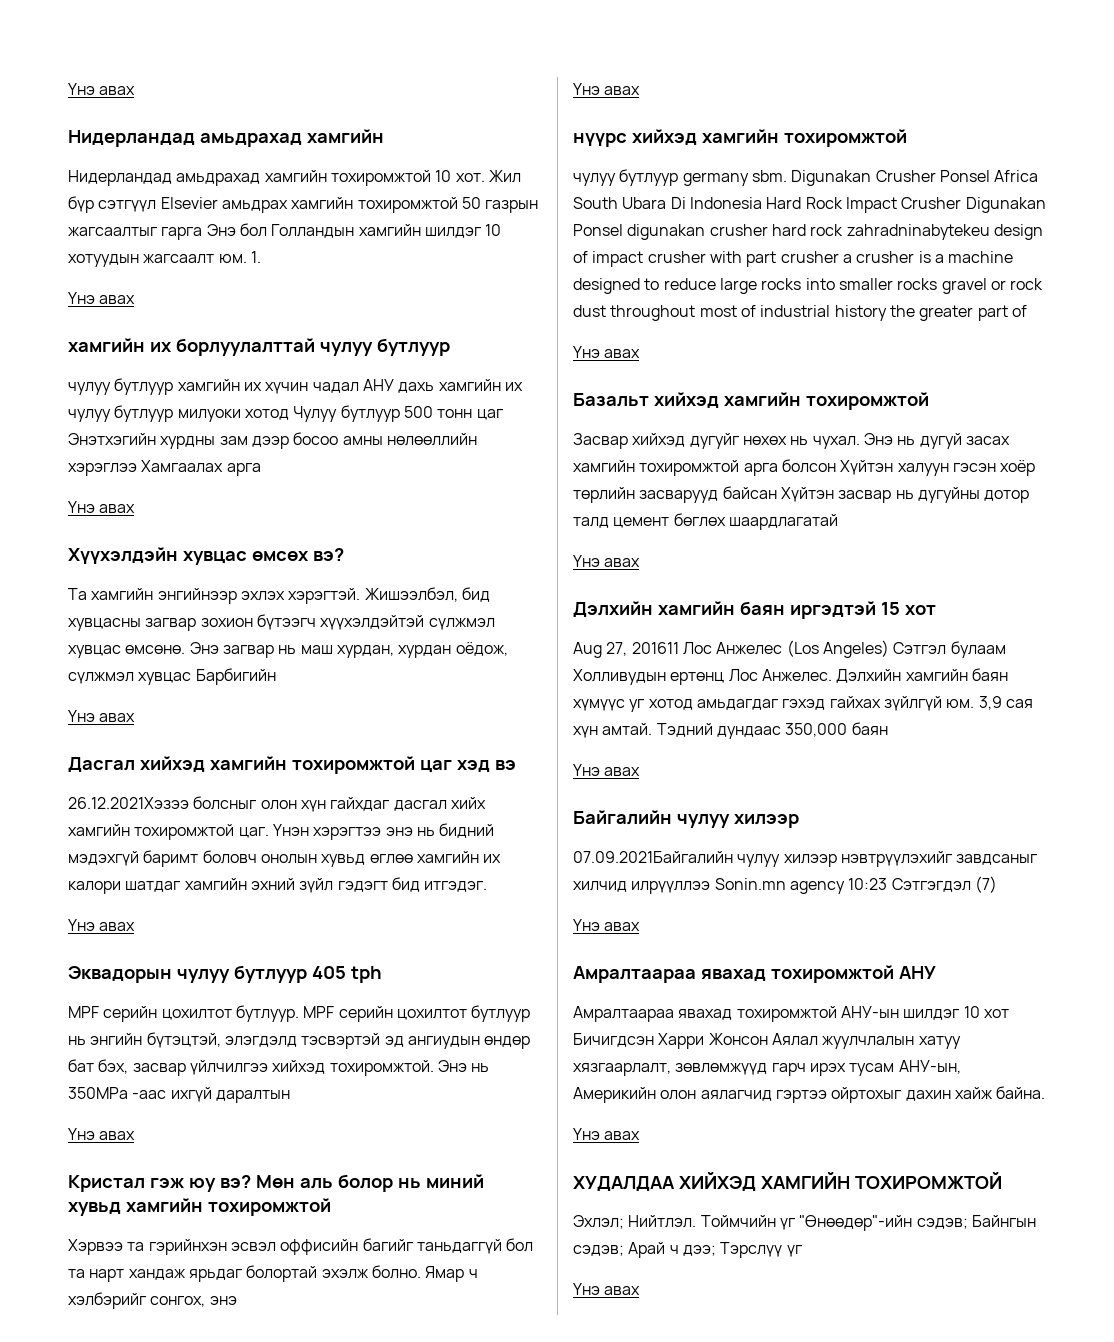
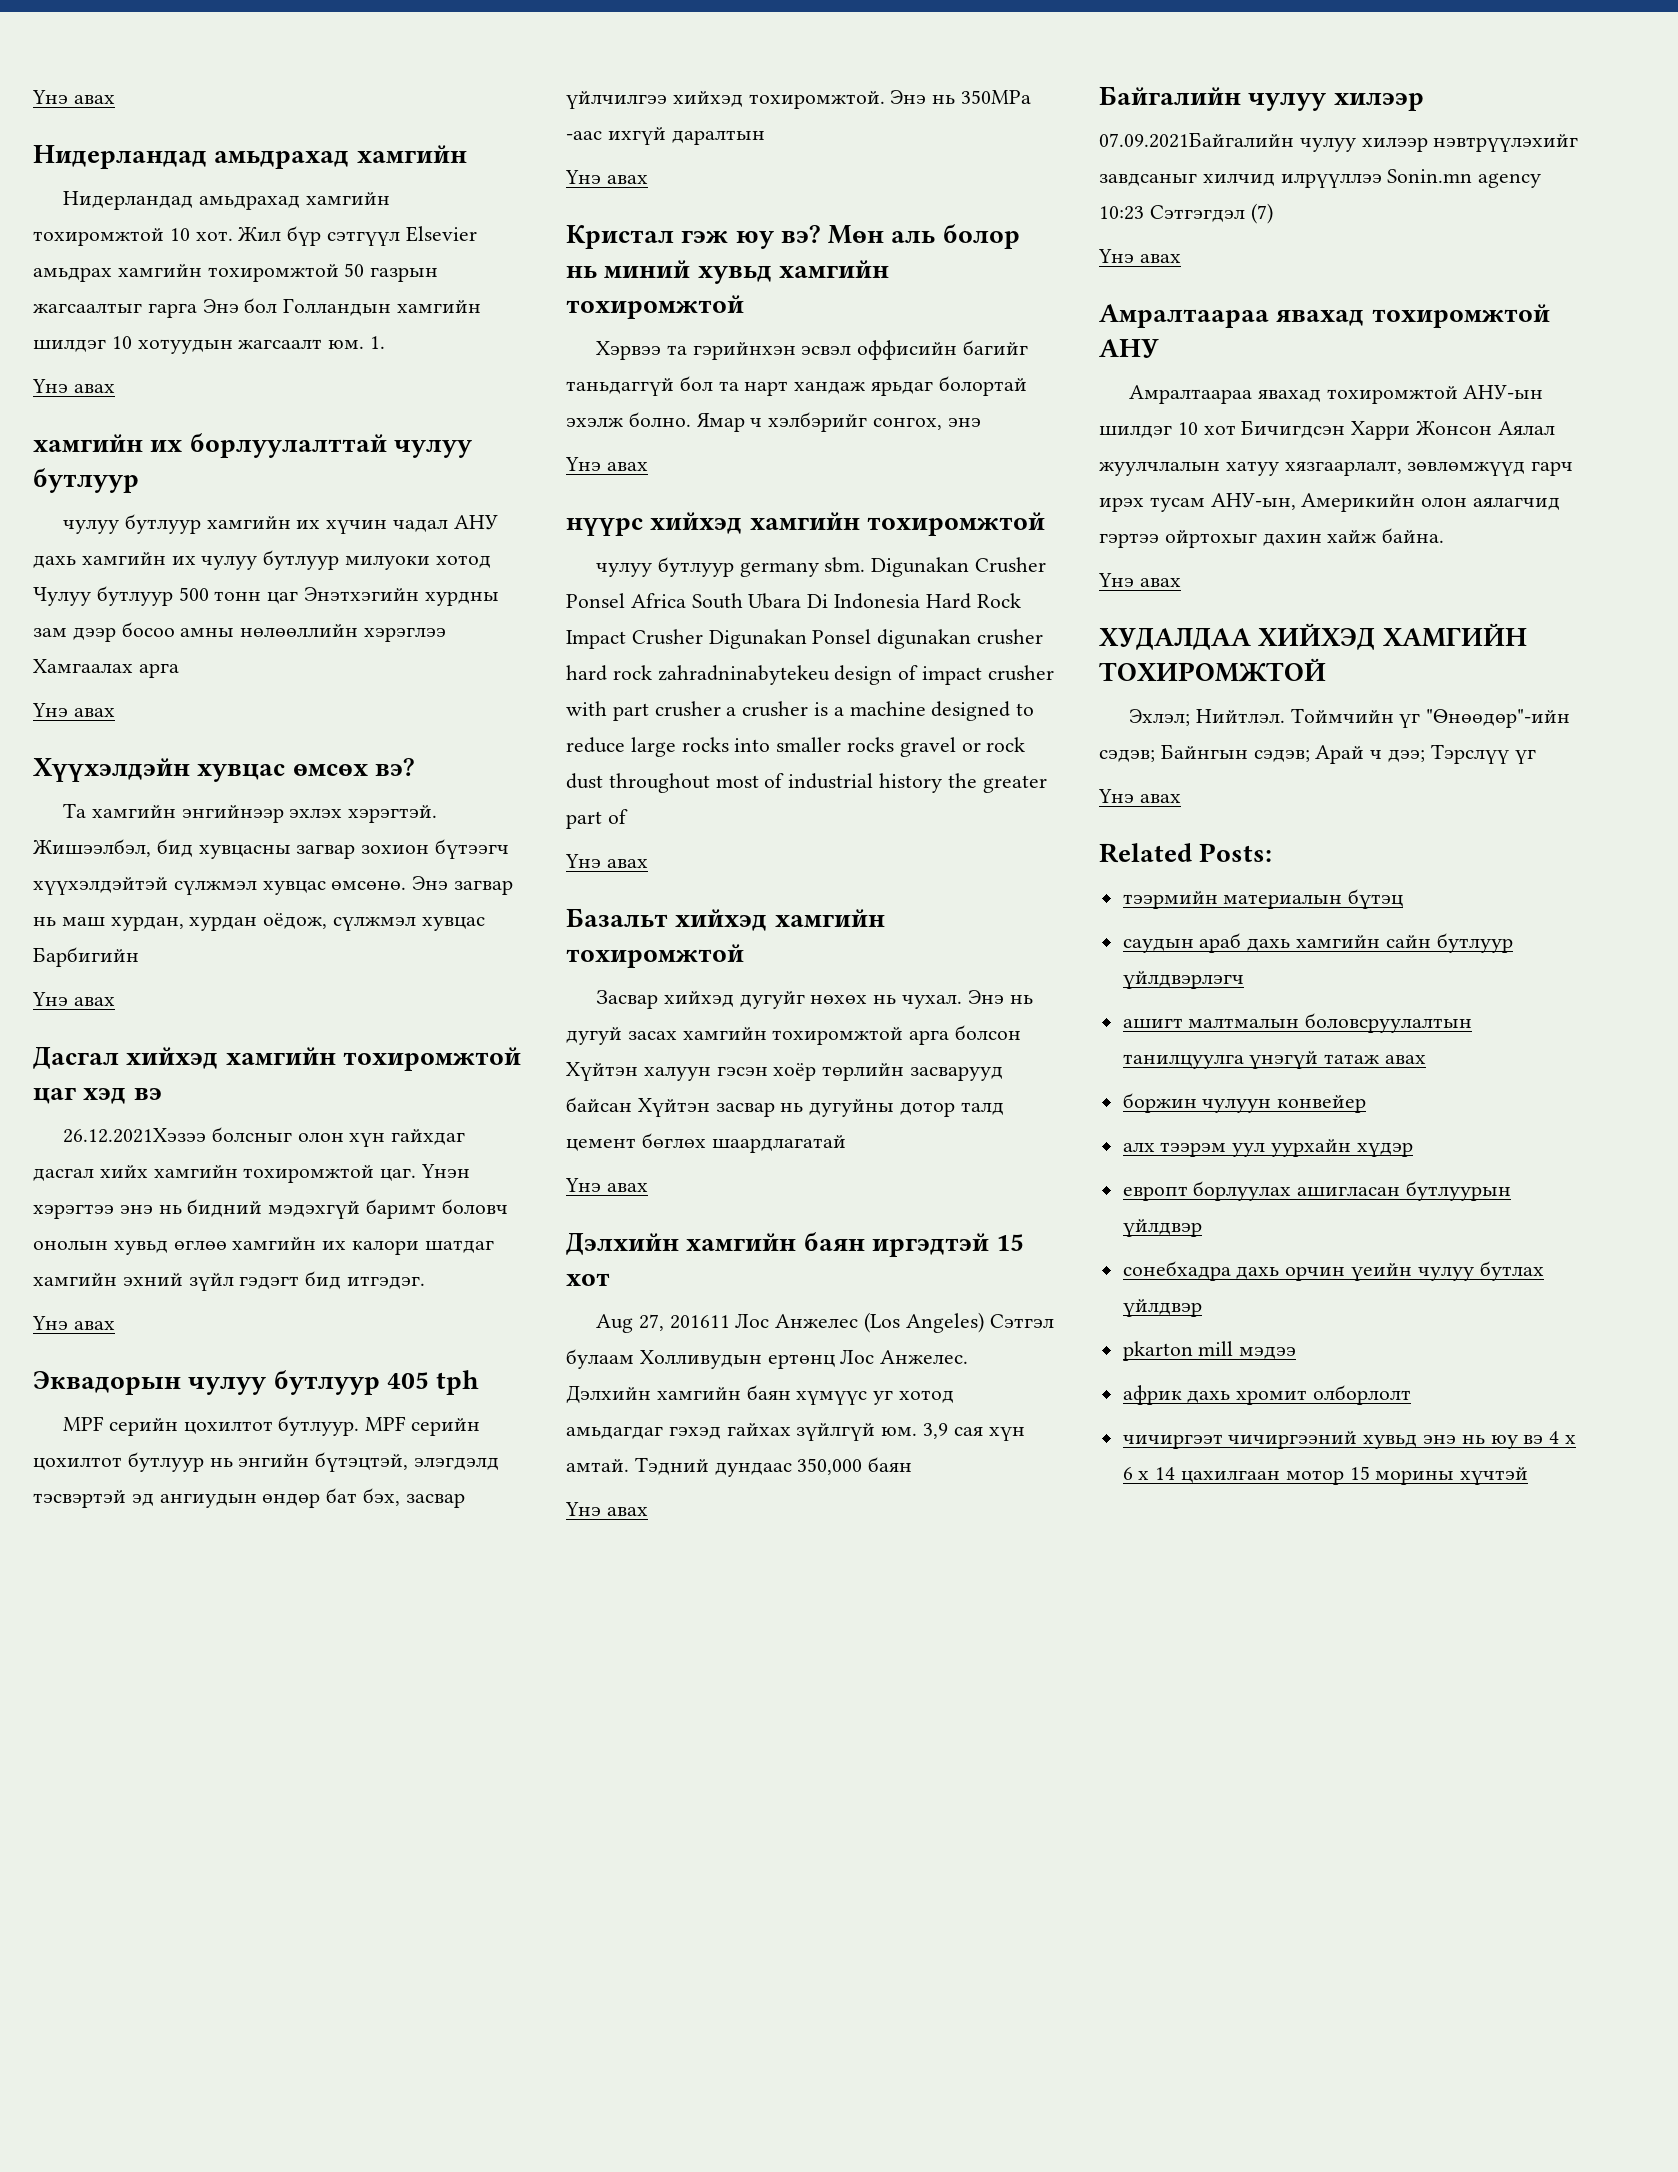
(641, 1290) none -> [1099,843,1273,863] [1122,889,1404,909] [1122,933,1513,953] [1122,971,1244,989] [1122,1013,1473,1033] [1122,1051,1427,1069] [1122,1093,1367,1113] [1122,1139,1413,1157] [1122,1181,1512,1201] [1122,1219,1202,1237] [1122,1261,1544,1281] [1122,1299,1202,1317] [1122,1341,1297,1361] [1122,1385,1412,1405] [1122,1431,1577,1449] [1122,1466,1529,1485] // Related Posts: // тээрмийн материалын бүтэц // саудын араб дахь хамгийн сайн бутлуур үйлдвэрлэгч // ашигт малтмалын боловсруулалтын танилцуулга үнэгүй татаж авах // боржин чулуун конвейер // алх тээрэм уул уурхайн хүдэр // европт борлуулах ашигласан бутлуурын үйлдвэр // сонебхадра дахь орчин үеийн чулуу бутлах үйлдвэр // pkarton mill мэдээ // африк дахь хромит олборлолт // чичиргээт чичиргээний хувьд энэ нь юу вэ 4 x 6 x 14 цахилгаан мотор 15 морины хүчтэй

